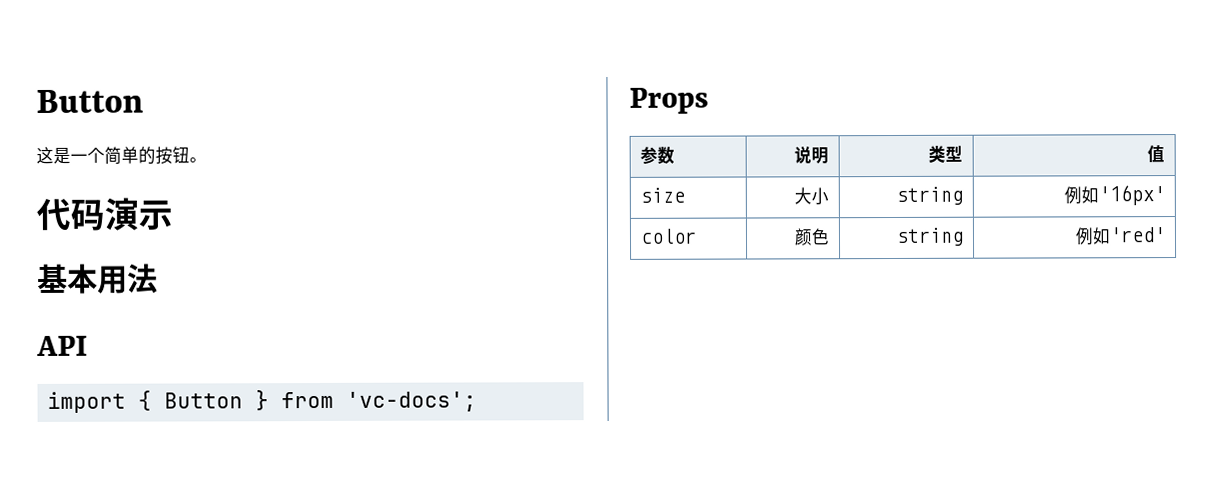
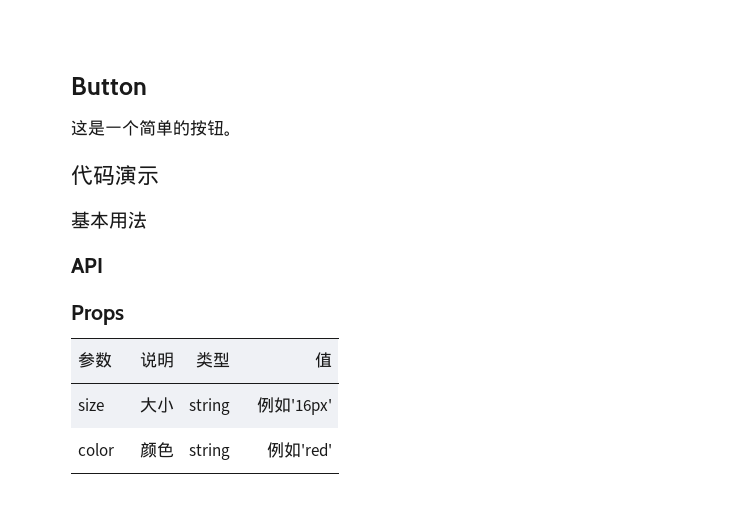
[46,390,477,413] // import { Button } from 'vc-docs'; -> (103, 265) none

